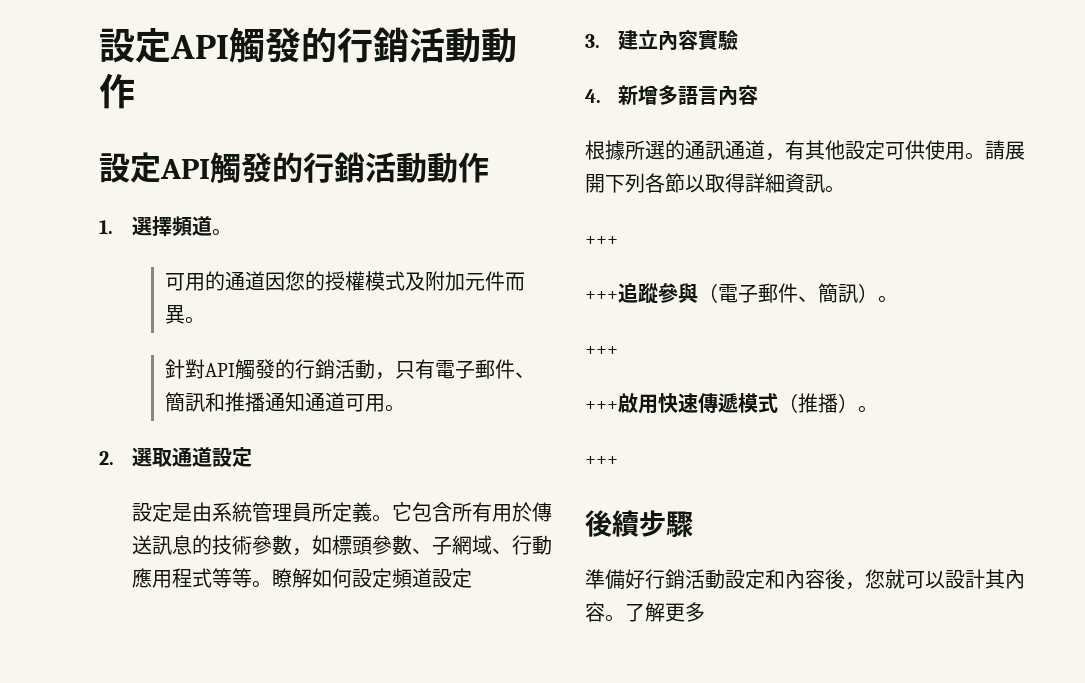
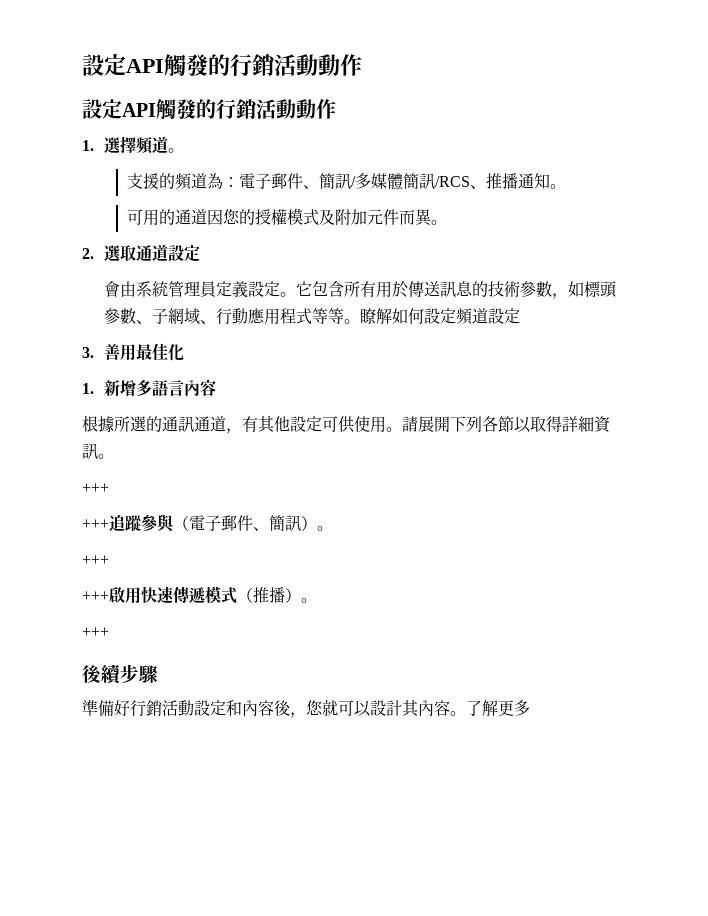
(232, 232) none -> [126,173,566,190] // 支援的頻道為：電子郵件、簡訊/多媒體簡訊/RCS、推播通知。
[164,359,535,380] [164,392,405,412] // 針對API觸發的行銷活動，只有電子郵件、簡訊和推播通知通道可用。 -> (447, 222) none
[131,502,192,522] 設定是 -> [104,281,121,297] 會
[311,502,372,522] 所定義 -> [216,281,281,298] 定義設定
[617,30,738,51] [585,89,601,103] 建立內容實驗 // 4. -> [104,343,185,361] [82,383,94,394] 善用最佳化 // 1.

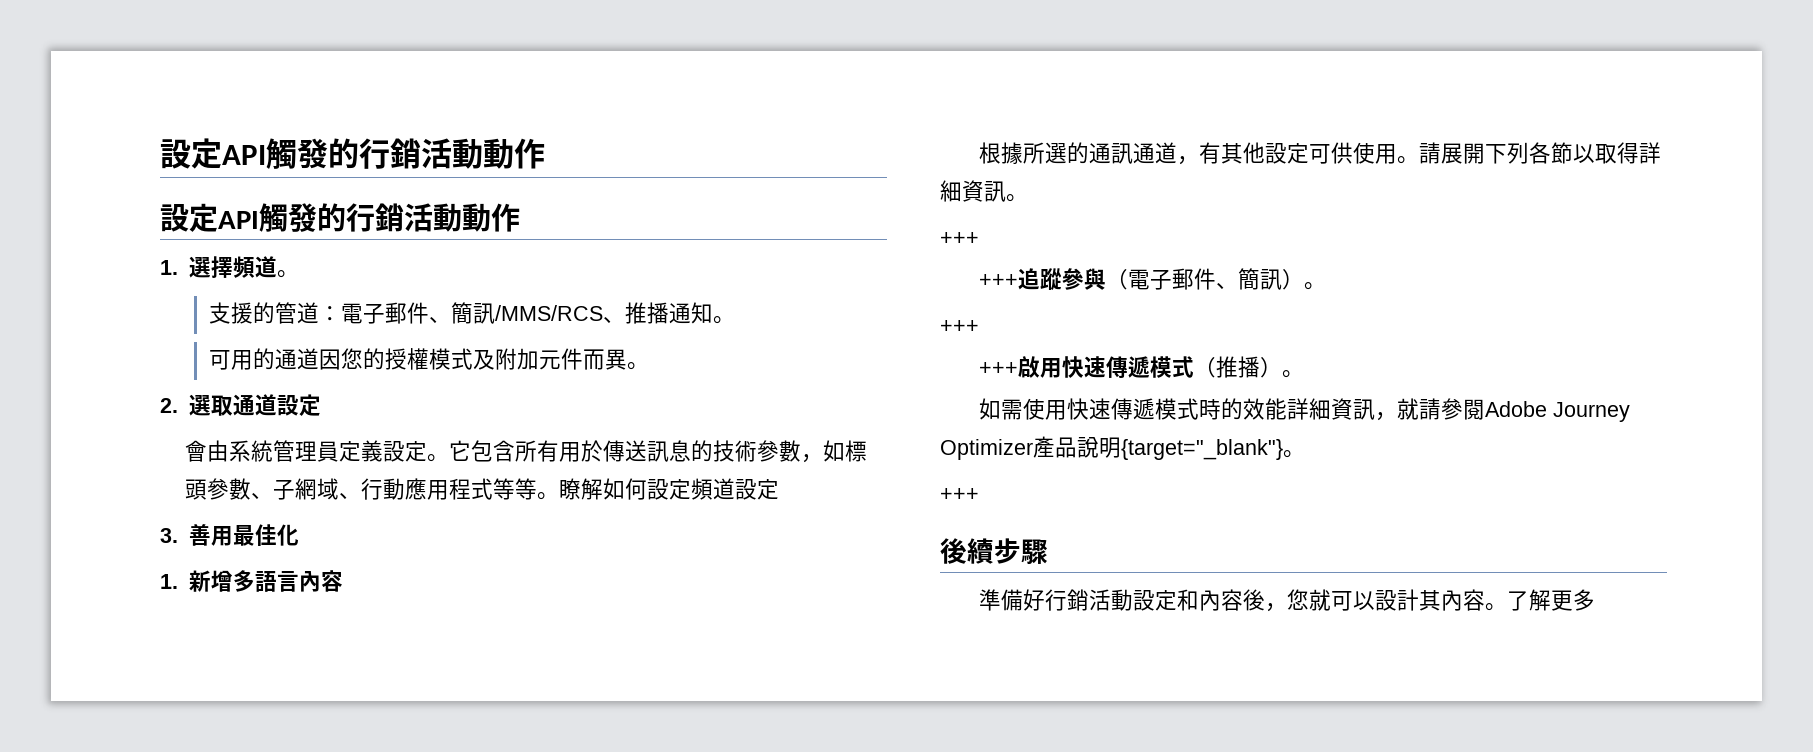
[174,173,223,190] 頻道為 -> [275,302,320,324] 管道
[350,173,470,190] /多媒體簡訊/RCS -> [495,305,604,321] /MMS/RCS
(317, 600) none -> [979,398,1631,422] [940,436,1305,460] // 如需使用快速傳遞模式時的效能詳細資訊，就請參閱Adobe Journey Optimizer產品說明{target="_blank"}。

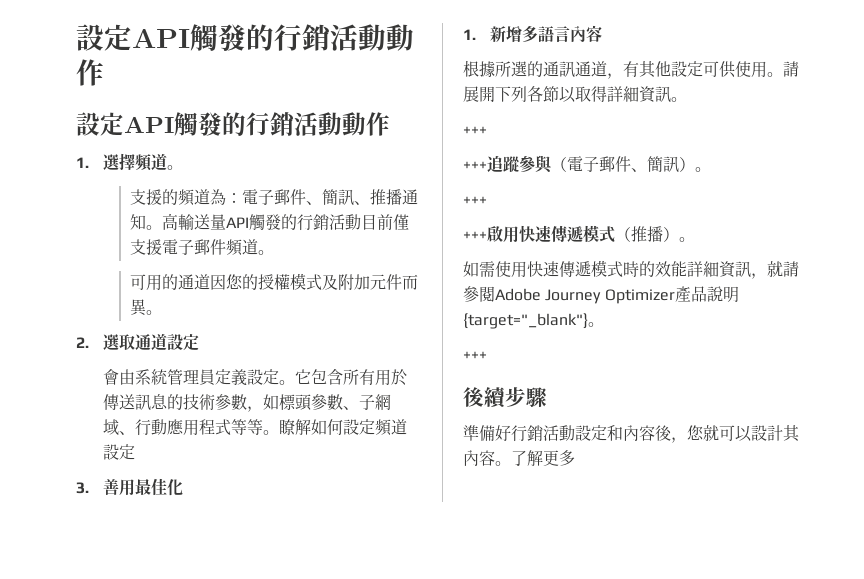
[275,302,320,324] 管道 -> [177,189,226,206] 頻道為
[495,305,604,321] /MMS/RCS -> (354, 197) none
(736, 320) none -> [161,213,409,231] [129,239,274,256] 高輸送量API觸發的行銷活動目前僅支援電子郵件頻道。

